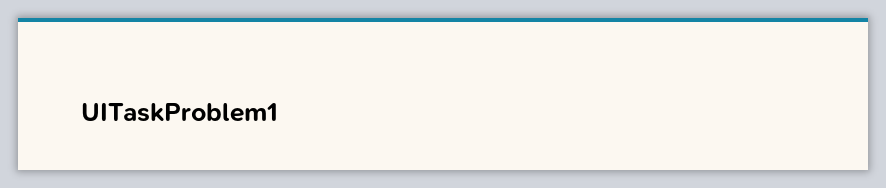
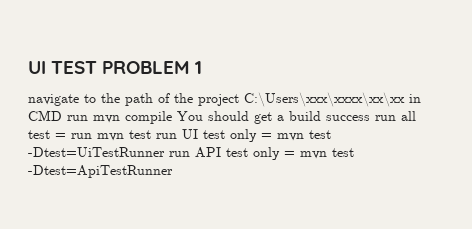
[81,103,278,122] UITaskProblem1 -> [28,61,203,74] [28,92,421,107] [28,110,416,124] [28,129,331,142] [28,147,354,160] [28,165,173,178] UI TEST PROBLEM 1 // navigate to the path of the project C:\Users\xxx\xxxx\xx\xx in CMD run mvn compile You should get a build success run all test = run mvn test run UI test only = mvn test -Dtest=UiTestRunner run API test only = mvn test -Dtest=ApiTestRunner

